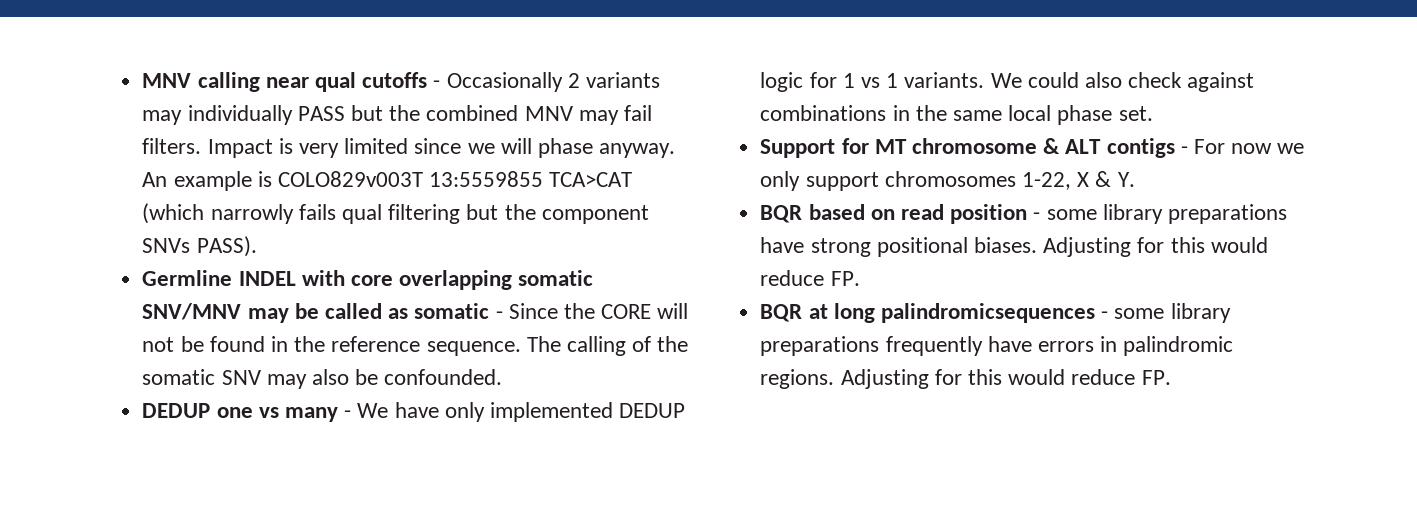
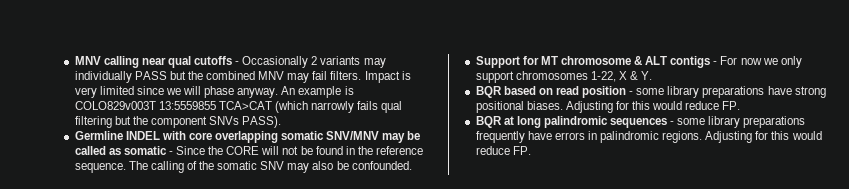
[142,402,686,422] [760,72,1255,92] [760,105,1153,125] // DEDUP one vs many - We have only implemented DEDUP logic for 1 vs 1 variants. We could also check against combinations in the same local phase set. -> (412, 165) none
[880,303,1095,323] palindromicsequences -> [543,116,668,128] palindromic sequences

